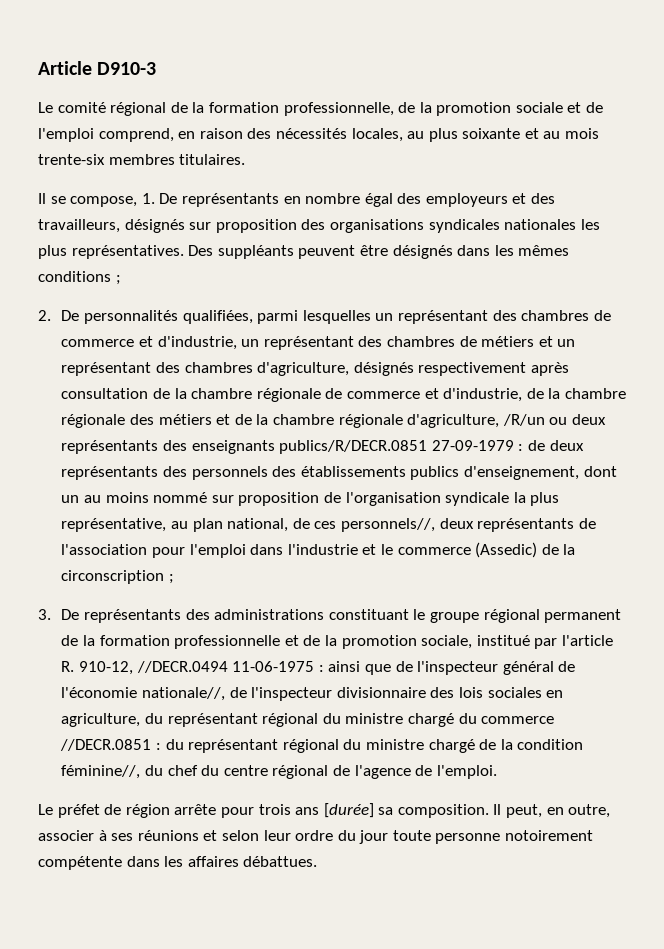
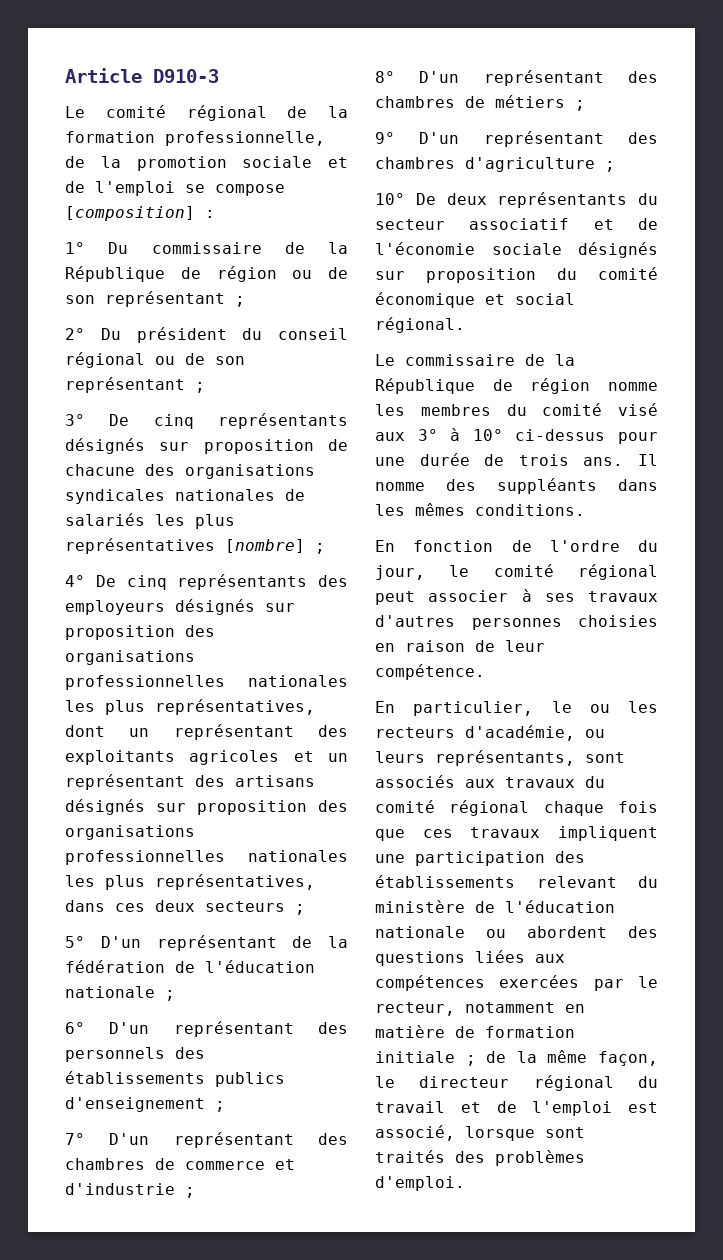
[98,128,600,142] [38,154,246,165] [38,193,556,207] [38,219,600,233] [38,245,570,259] [38,271,121,285] [38,310,394,324] comprend, en raison des nécessités locales, au plus soixante et au mois trente-six membres titulaires. // Il se compose, 1. De représentants en nombre égal des employeurs et des travailleurs, désignés sur proposition des organisations syndicales nationales les plus représentatives. Des suppléants peuvent être désignés dans les mêmes conditions ; // 2. De personnalités qualifiées, parmi lesquelles un -> [185,184,285,196] [65,206,215,221] [65,242,348,254] [65,266,348,282] [65,291,245,307] [65,327,348,343] [65,352,245,368] [65,377,205,393] [65,413,348,429] [65,438,348,454] [65,464,315,479] [65,489,305,504] [65,513,235,529] [65,538,325,554] [65,574,348,590] [65,599,295,615] [65,625,215,640] [65,650,195,665] [65,675,348,690] [65,699,315,715] [65,724,348,740] [65,750,348,765] [65,774,315,790] [65,799,348,815] [65,825,195,840] [65,850,348,865] [65,874,315,890] [65,900,305,915] [65,935,348,951] [65,960,315,973] [65,986,175,1001] [65,1021,348,1037] [65,1047,205,1062] [65,1071,285,1087] [65,1097,225,1112] [65,1133,150,1145] se compose [composition] : // 1° Du commissaire de la République de région ou de son représentant ; // 2° Du président du conseil régional ou de son représentant ; // 3° De cinq représentants désignés sur proposition de chacune des organisations syndicales nationales de salariés les plus représentatives [nombre] ; // 4° De cinq représentants des employeurs désignés sur proposition des organisations professionnelles nationales les plus représentatives, dont un représentant des exploitants agricoles et un représentant des artisans désignés sur proposition des organisations professionnelles nationales les plus représentatives, dans ces deux secteurs ; // 5° D'un représentant de la fédération de l'éducation nationale ; // 6° D'un représentant des personnels des établissements publics d'enseignement ; // 7° D'un
[157,336,260,350] d'industrie, un -> [65,1183,195,1198] [375,71,460,83] d'industrie ; // 8° D'un
[538,336,576,347] [61,362,570,376] [61,388,626,402] [61,414,606,428] [61,440,584,454] [61,466,617,480] [61,492,560,506] [61,518,596,532] [61,542,576,558] [61,570,175,584] [38,609,622,623] [61,635,613,649] [61,661,576,675] [61,687,564,701] [61,713,555,727] [60,739,584,753] [61,765,497,779] [38,803,611,818] [38,830,594,844] [38,856,318,870] et un représentant des chambres d'agriculture, désignés respectivement après consultation de la chambre régionale de commerce et d'industrie, de la chambre régionale des métiers et de la chambre régionale d'agriculture, /R/un ou deux représentants des enseignants publics/R/DECR.0851 27-09-1979 : de deux représentants des personnels des établissements publics d'enseignement, dont un au moins nommé sur proposition de l'organisation syndicale la plus représentative, au plan national, de ces personnels//, deux représentants de l'association pour l'emploi dans l'industrie et le commerce (Assedic) de la circonscription ; // 3. De représentants des administrations constituant le groupe régional permanent de la formation professionnelle et de la promotion sociale, institué par l'article R. 910-12, //DECR.0494 11-06-1975 : ainsi que de l'inspecteur général de l'économie nationale//, de l'inspecteur divisionnaire des lois sociales en agriculture, du représentant régional du ministre chargé du commerce //DECR.0851 : du représentant régional du ministre chargé de la condition féminine//, du chef du centre régional de l'agence de l'emploi. // Le préfet de région arrête pour trois ans [durée] sa composition. Il peut, en outre, associer à ses réunions et selon leur ordre du jour toute personne notoirement compétente dans les affaires débattues. -> [575,100,585,111] [375,131,658,147] [375,157,615,172] [375,192,658,208] [375,218,658,230] [375,242,658,258] [375,267,658,283] [375,292,575,308] [375,317,465,333] [375,354,575,366] [375,378,658,394] [375,403,658,416] [375,428,658,444] [375,453,658,466] [375,478,658,494] [375,503,585,516] [375,540,658,552] [375,564,658,580] [375,589,658,605] [375,615,658,630] [375,640,545,652] [375,664,485,680] [375,701,658,716] [375,725,605,741] [375,750,625,766] [375,775,605,788] [375,800,658,816] [375,826,658,841] [375,851,585,866] [375,875,658,888] [375,900,615,913] [375,926,658,938] [375,950,565,966] [375,975,658,991] [375,1002,585,1016] [375,1025,575,1038] [375,1050,658,1066] [375,1075,658,1091] [375,1101,658,1116] [375,1125,585,1141] [375,1150,585,1166] [375,1176,465,1191] ; // 9° D'un représentant des chambres d'agriculture ; // 10° De deux représentants du secteur associatif et de l'économie sociale désignés sur proposition du comité économique et social régional. // Le commissaire de la République de région nomme les membres du comité visé aux 3° à 10° ci-dessus pour une durée de trois ans. Il nomme des suppléants dans les mêmes conditions. // En fonction de l'ordre du jour, le comité régional peut associer à ses travaux d'autres personnes choisies en raison de leur compétence. // En particulier, le ou les recteurs d'académie, ou leurs représentants, sont associés aux travaux du comité régional chaque fois que ces travaux impliquent une participation des établissements relevant du ministère de l'éducation nationale ou abordent des questions liées aux compétences exercées par le recteur, notamment en matière de formation initiale ; de la même façon, le directeur régional du travail et de l'emploi est associé, lorsque sont traités des problèmes d'emploi.

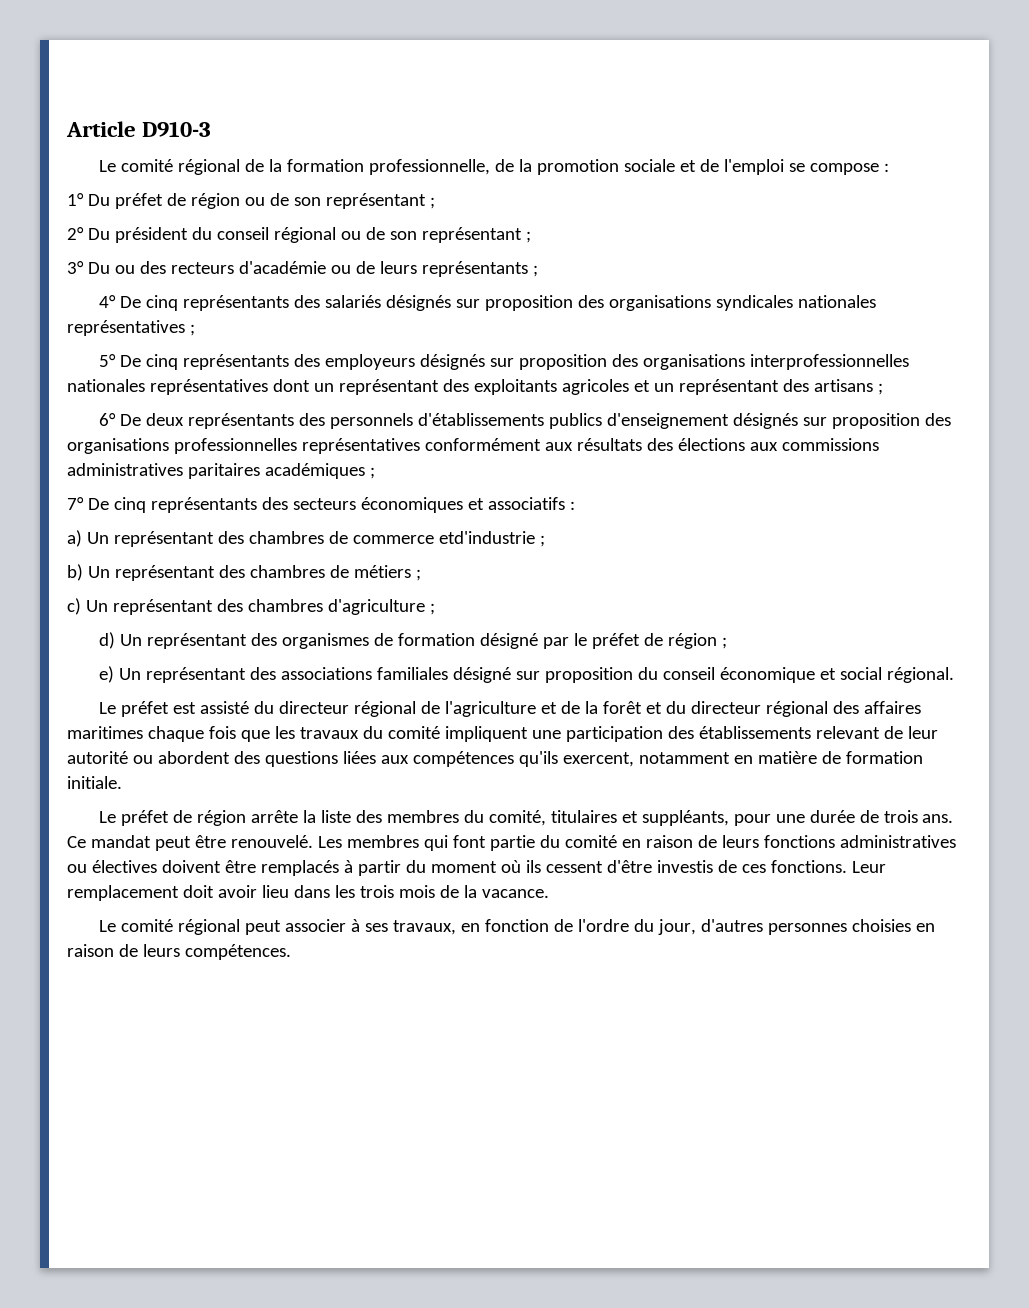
[65,206,195,221] [composition] -> (879, 169) none
[151,242,348,254] [65,266,165,282] commissaire de la République -> [114,193,163,209] préfet
[109,413,348,429] [65,438,348,454] [65,464,135,476] De cinq représentants désignés sur proposition de chacune -> [87,261,538,277] [98,295,573,311] Du ou des recteurs d'académie ou de leurs représentants ; // 4° De cinq représentants des salariés désignés sur proposition
[285,489,305,501] [65,513,235,529] [65,538,325,554] [65,575,85,587] de salariés les plus représentatives [nombre] ; // 4° -> [67,320,195,336] [98,354,116,367] représentatives ; // 5°
[65,675,348,690] [65,699,315,715] professionnelles nationales les plus représentatives, -> [749,354,909,370] [67,379,268,395] interprofessionnelles nationales représentatives
[65,799,348,815] [65,825,195,840] [65,850,348,865] [65,874,315,890] [65,900,305,915] [65,935,348,951] [65,960,315,973] [65,986,175,1001] [65,1021,348,1037] [65,1047,205,1062] [65,1071,285,1087] [65,1097,225,1112] [65,1133,150,1145] désignés sur proposition des organisations professionnelles nationales les plus représentatives, dans ces deux secteurs ; // 5° D'un représentant de la fédération de l'éducation nationale ; // 6° D'un représentant des personnels des établissements publics d'enseignement ; // 7° D'un -> [877,383,883,395] [98,413,951,429] [67,438,879,454] [67,463,375,479] [67,497,575,513] [67,530,109,547] ; // 6° De deux représentants des personnels d'établissements publics d'enseignement désignés sur proposition des organisations professionnelles représentatives conformément aux résultats des élections aux commissions administratives paritaires académiques ; // 7° De cinq représentants des secteurs économiques et associatifs : // a) Un
[275,1159,295,1170] [65,1183,195,1198] [375,71,460,83] et d'industrie ; // 8° D'un -> [438,531,545,547] [67,564,110,581] etd'industrie ; // b) Un
[375,132,460,144] 9° D'un -> [67,598,108,615] c) Un
[375,192,658,208] [375,218,658,230] [375,242,658,258] 10° De deux représentants du secteur associatif et de l'économie sociale désignés -> [98,632,727,649] [98,666,511,683] d) Un représentant des organismes de formation désigné par le préfet de région ; // e) Un représentant des associations familiales désigné
[598,267,658,280] comité -> [662,667,715,680] conseil
[405,354,575,366] [375,378,658,394] [375,403,658,416] [375,428,658,444] [375,453,658,466] [375,478,658,494] [375,503,585,516] [375,540,658,552] [375,564,658,580] [375,589,658,605] [375,615,658,630] [375,640,545,652] [375,664,485,680] [375,701,658,716] [375,725,605,741] [375,750,625,766] [375,775,605,788] [375,800,658,816] [375,827,541,841] commissaire de la République de région nomme les membres du comité visé aux 3° à 10° ci-dessus pour une durée de trois ans. Il nomme des suppléants dans les mêmes conditions. // En fonction de l'ordre du jour, le comité régional peut associer à ses travaux d'autres personnes choisies en raison de leur compétence. // En particulier, le ou les recteurs d'académie, ou leurs représentants, sont associés aux travaux du comité régional chaque fois que ces travaux -> [120,701,921,717] [67,726,440,742] préfet est assisté du directeur régional de l'agriculture et de la forêt et du directeur régional des affaires maritimes chaque fois que les travaux du comité
[638,876,658,888] [375,900,615,913] [375,926,465,938] du ministère de l'éducation nationale -> [883,726,938,739] [67,751,128,764] de leur autorité
[499,975,658,991] [375,1002,455,1016] exercées par le recteur, -> [518,751,634,767] qu'ils exercent,
[375,1050,658,1066] [375,1075,658,1091] [375,1101,658,1116] [375,1125,585,1141] [375,1150,585,1166] [375,1176,465,1191] initiale ; de la même façon, le directeur régional du travail et de l'emploi est associé, lorsque sont traités des problèmes d'emploi. -> [67,776,122,789] [98,810,954,826] [67,835,956,851] [67,860,886,876] [67,885,549,901] [98,919,935,935] [67,944,291,960] initiale. // Le préfet de région arrête la liste des membres du comité, titulaires et suppléants, pour une durée de trois ans. Ce mandat peut être renouvelé. Les membres qui font partie du comité en raison de leurs fonctions administratives ou électives doivent être remplacés à partir du moment où ils cessent d'être investis de ces fonctions. Leur remplacement doit avoir lieu dans les trois mois de la vacance. // Le comité régional peut associer à ses travaux, en fonction de l'ordre du jour, d'autres personnes choisies en raison de leurs compétences.

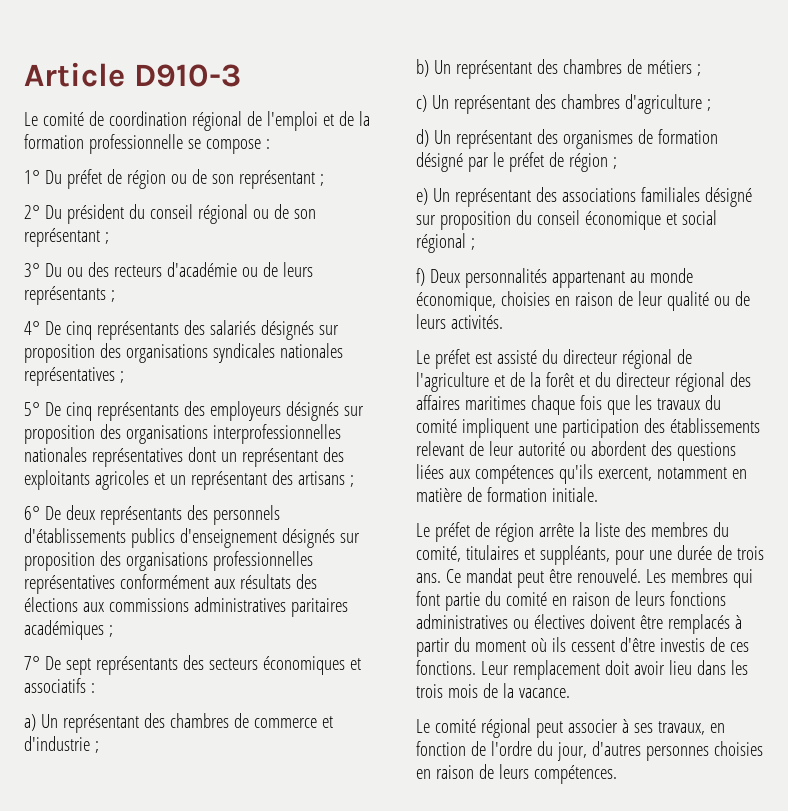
[177,159,784,175] régional de la formation professionnelle, de la promotion sociale et de l'emploi -> [88,111,370,131] [24,134,183,154] de coordination régional de l'emploi et de la formation professionnelle
[113,497,146,513] cinq -> [65,658,91,675] sept
[438,531,535,544] etd'industrie -> [321,716,333,728] [24,736,90,751] et d'industrie
[886,667,954,683] régional. -> [416,233,475,253] [416,268,693,288] [416,291,750,311] [416,314,503,329] régional ; // f) Deux personnalités appartenant au monde économique, choisies en raison de leur qualité ou de leurs activités.

